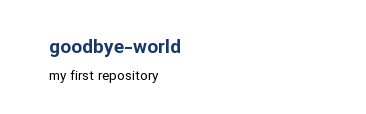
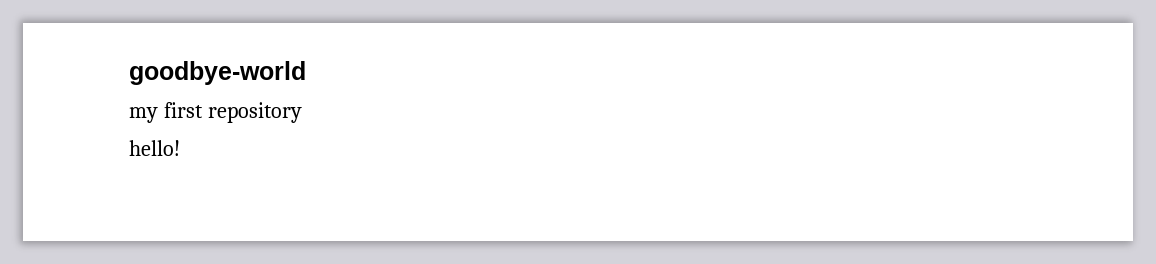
(159, 77) none -> [129,140,180,156] // hello!

